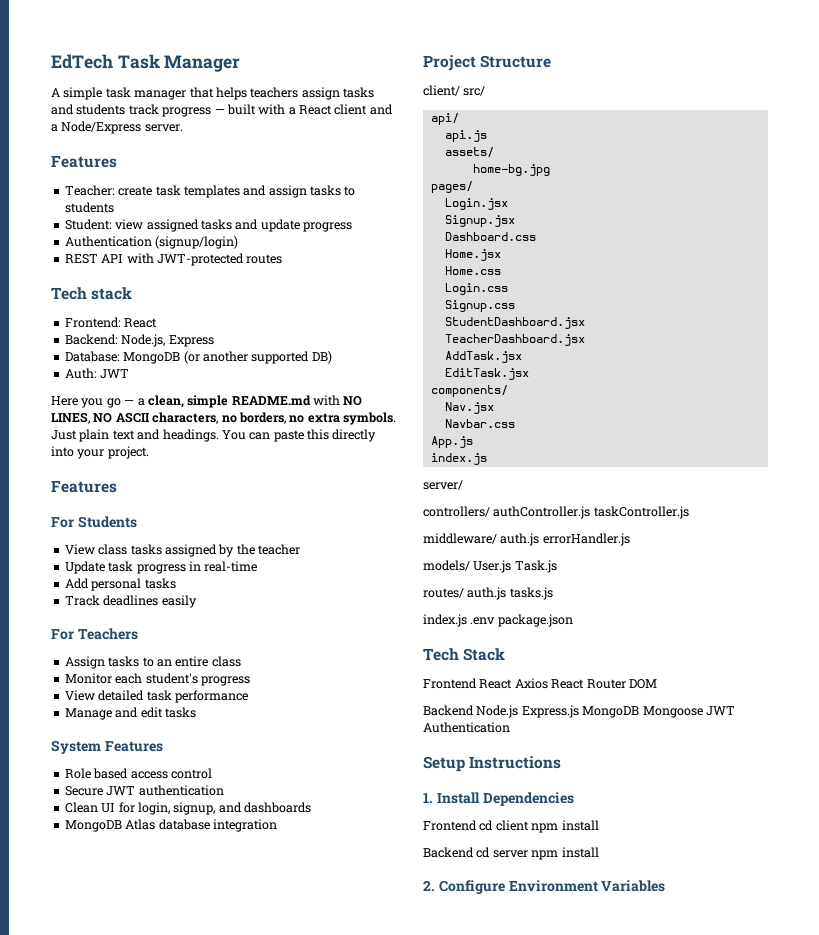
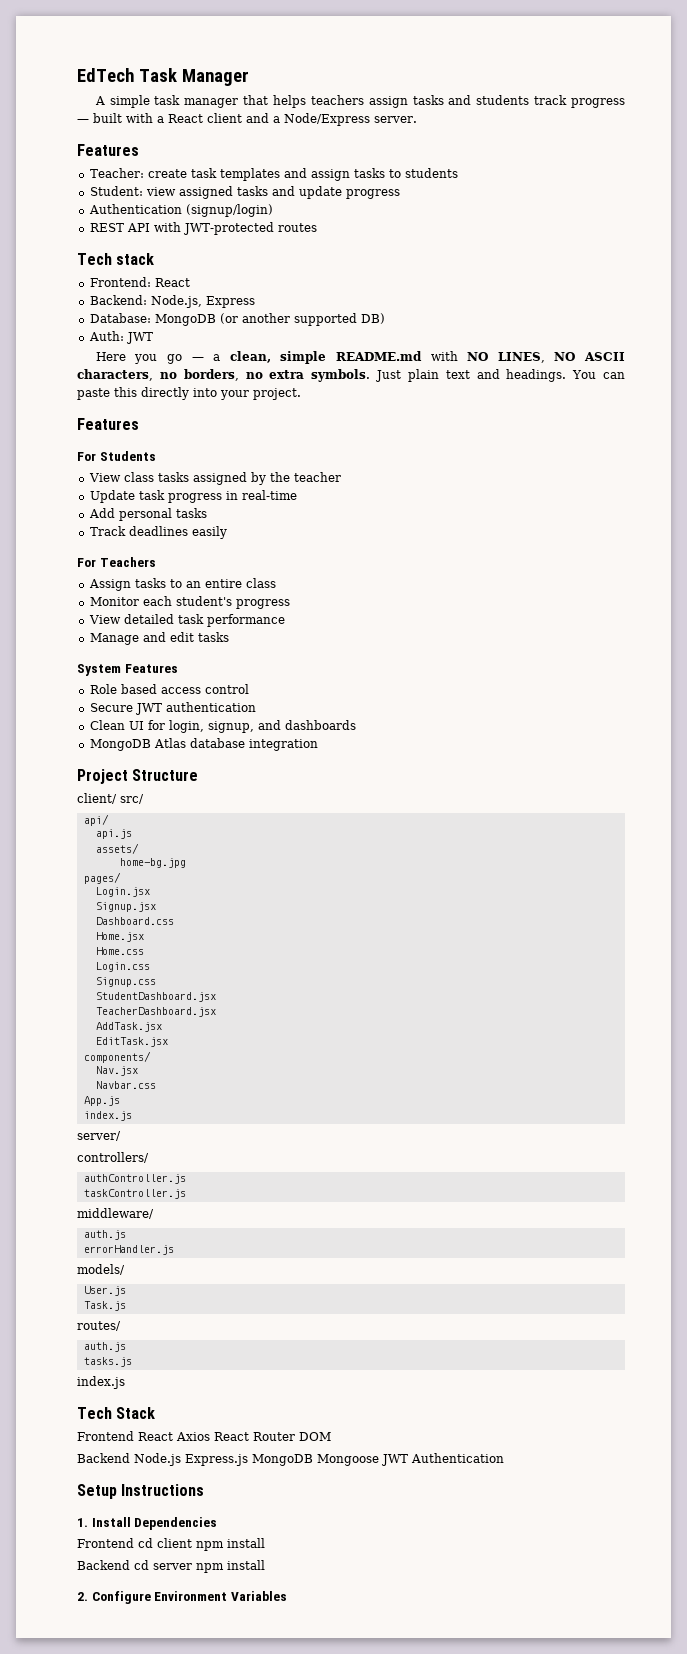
(490, 511) none -> (149, 1157) //
(591, 512) none -> (186, 1179) //
[500,533,540,546] auth.js -> [83,1230,126,1240] // auth.js //
(470, 565) none -> (125, 1269) //
(512, 566) none -> (126, 1291) //
[467,587,507,600] auth.js -> [83,1342,126,1352] // auth.js //
[470,614,573,627] .env package.json -> (125, 1382) none

